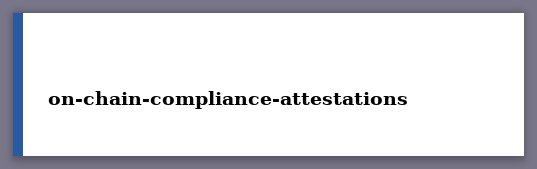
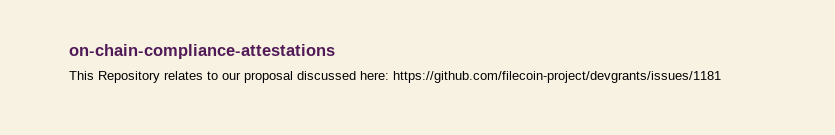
(408, 100) none -> [69,71,721,83] // This Repository relates to our proposal discussed here: https://github.com/filecoin-project/devgrants/issues/1181

